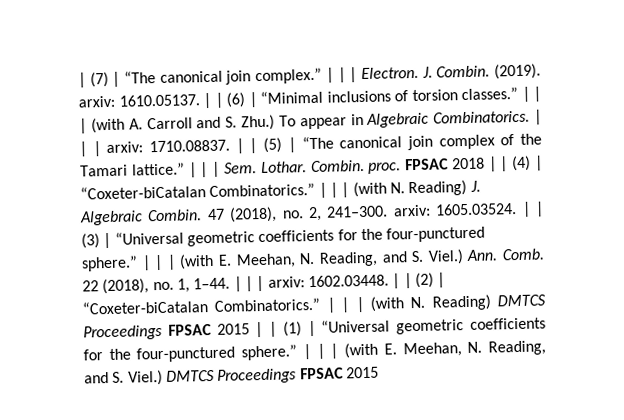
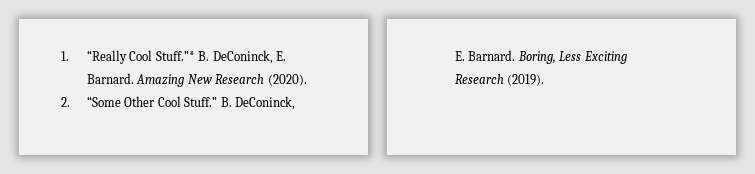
[78,63,541,88] [78,86,541,109] [79,109,542,134] [79,133,542,157] [80,155,543,178] [80,179,481,200] [79,201,544,226] [81,226,486,249] [81,248,546,272] [82,272,446,295] [82,294,546,315] [83,317,546,341] [83,340,546,363] [84,366,379,386] | (7) | “The canonical join complex.” | | | Electron. J. Combin. (2019). arxiv: 1610.05137. | | (6) | “Minimal inclusions of torsion classes.” | | | (with A. Carroll and S. Zhu.) To appear in Algebraic Combinatorics. | | | arxiv: 1710.08837. | | (5) | “The canonical join complex of the Tamari lattice.” | | | Sem. Lothar. Combin. proc. FPSAC 2018 | | (4) | “Coxeter-biCatalan Combinatorics.” | | | (with N. Reading) J. Algebraic Combin. 47 (2018), no. 2, 241–300. arxiv: 1605.03524. | | (3) | “Universal geometric coefficients for the four-punctured sphere.” | | | (with E. Meehan, N. Reading, and S. Viel.) Ann. Comb. 22 (2018), no. 1, 1–44. | | | arxiv: 1602.03448. | | (2) | “Coxeter-biCatalan Combinatorics.” | | | (with N. Reading) DMTCS Proceedings FPSAC 2015 | | (1) | “Universal geometric coefficients for the four-punctured sphere.” | | | (with E. Meehan, N. Reading, and S. Viel.) DMTCS Proceedings FPSAC 2015 -> [61,50,287,64] [86,73,307,87] [61,96,296,110] [454,50,627,64] [454,74,545,86] 1. “Really Cool Stuff.”* B. DeConinck, E. Barnard. Amazing New Research (2020). // 2. “Some Other Cool Stuff.” B. DeConinck, E. Barnard. Boring, Less Exciting Research (2019).

